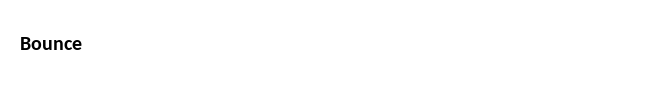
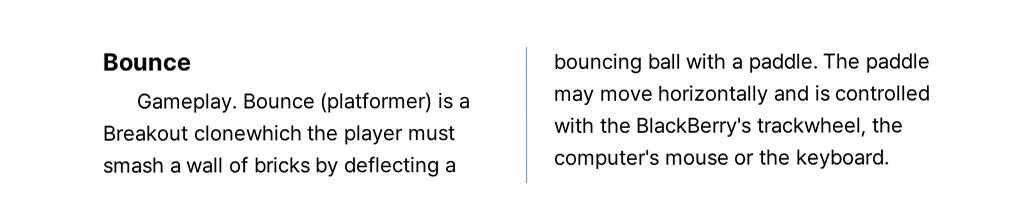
[20,37,82,50] Bounce -> [102,52,191,72] [135,92,471,114] [103,124,456,146] [103,156,457,178] [553,52,931,74] [553,84,931,106] [554,116,904,138] [554,149,890,170] Bounce // Gameplay. Bounce (platformer) is a Breakout clonewhich the player must smash a wall of bricks by deflecting a bouncing ball with a paddle. The paddle may move horizontally and is controlled with the BlackBerry's trackwheel, the computer's mouse or the keyboard.

